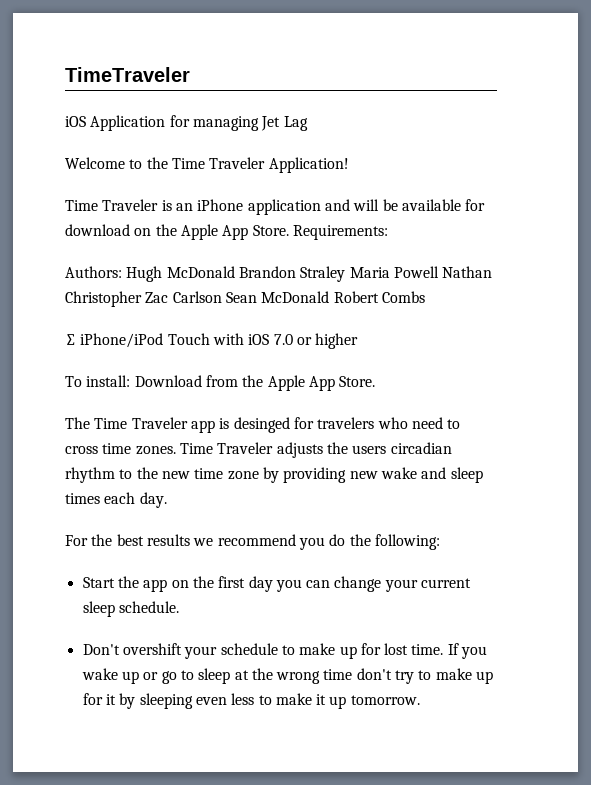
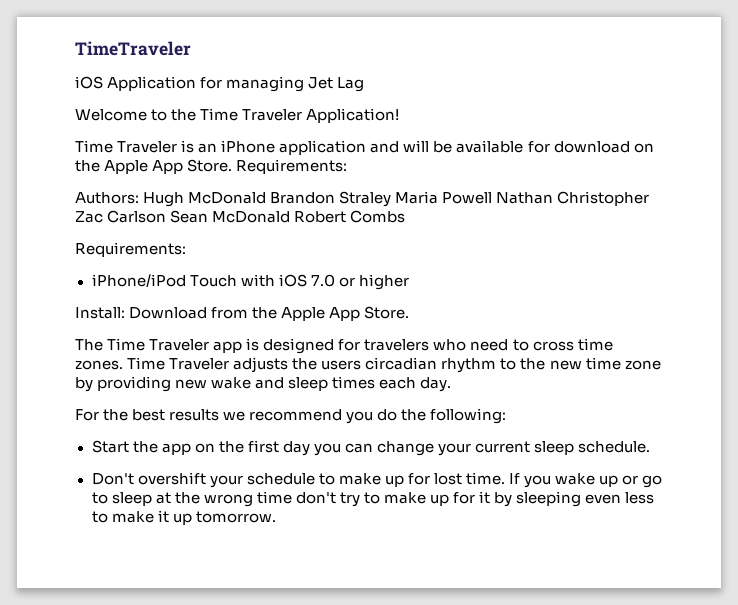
[65,334,76,345] ∑ -> [75,242,186,257] Requirements: //
[65,375,131,387] To install: -> [75,307,125,319] Install:
[233,417,290,433] desinged -> [263,338,335,354] designed

